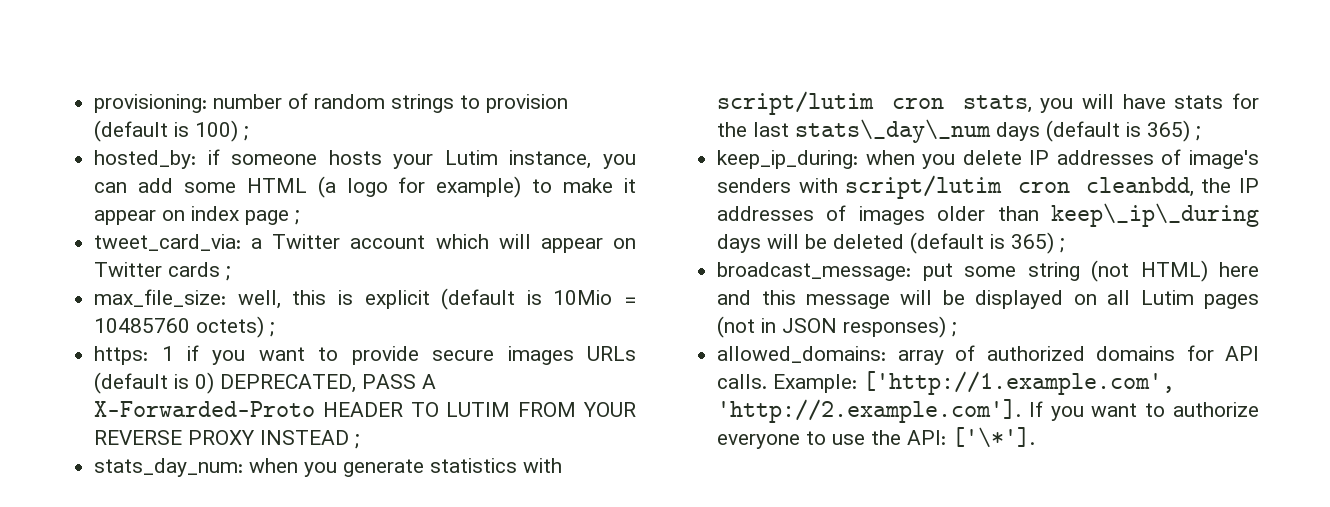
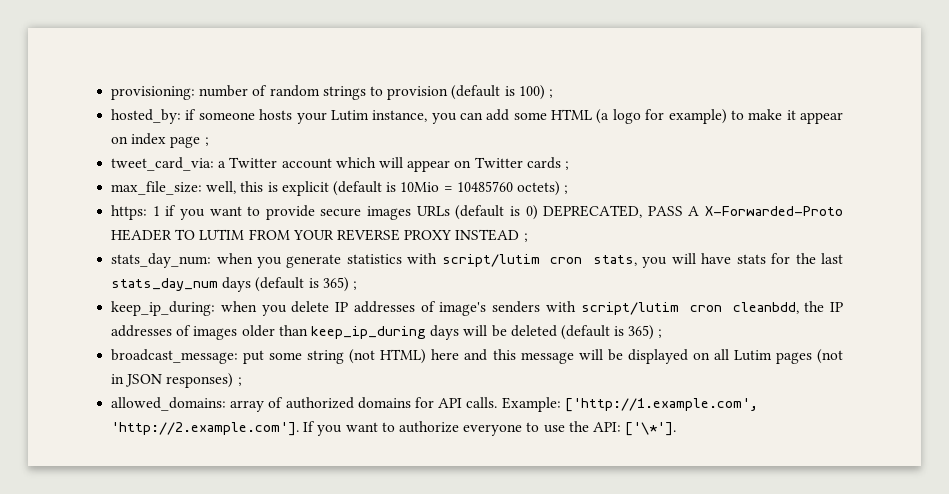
[795,119,992,143] stats\_day\_num -> [111,278,219,291] stats_day_num
[1051,203,1259,227] keep\_ip\_during -> [310,326,426,339] keep_ip_during

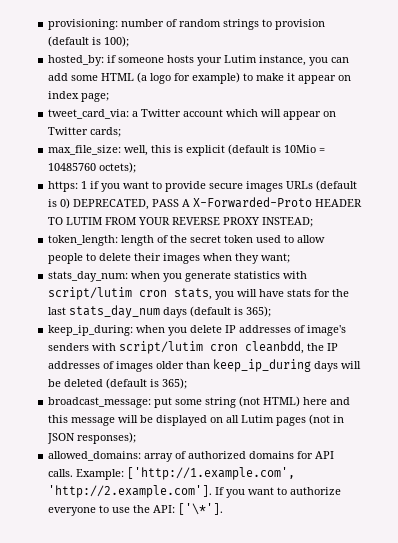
[518,85,553,100] 100) ; -> [104,36,130,47] 100);
[170,136,209,148] page ; -> [81,93,110,102] page;
[526,157,569,170] cards ; -> [90,127,122,137] cards;
[516,181,569,196] octets) ; -> [99,162,137,173] octets);
[455,229,528,242] INSTEAD ; -> [262,217,314,227] [48,235,326,246] [48,253,291,264] INSTEAD; // token_length: length of the secret token used to allow people to delete their images when they want;
[322,277,357,292] 365) ; -> [246,306,272,317] 365);
[628,325,663,340] 365) ; -> [162,378,188,389] 365);
[166,373,242,388] responses) ; -> [77,432,137,444] responses);

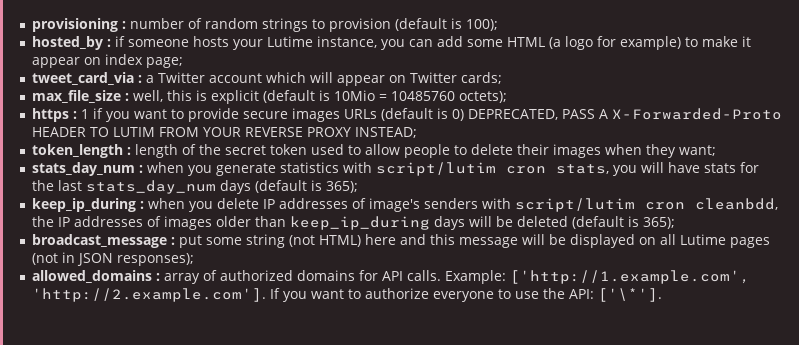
[48,19,119,30] provisioning: -> [31,18,126,32] provisioning :
[48,55,105,66] hosted_by: -> [31,36,111,50] hosted_by :
[224,55,258,63] Lutim -> [266,36,313,47] Lutime
[48,109,130,119] tweet_card_via: -> [31,72,142,85] tweet_card_via :
[48,145,122,155] max_file_size: -> [31,90,129,103] max_file_size :
[48,181,79,192] https: -> [31,108,77,122] https :
[48,235,119,246] token_length: -> [31,144,131,158] token_length :
[48,271,129,282] stats_day_num: -> [31,162,143,176] stats_day_num :
[48,325,134,336] keep_ip_during: -> [31,198,144,212] keep_ip_during :
[48,397,152,408] broadcast_message: -> [31,234,175,248] broadcast_message :
[241,415,275,423] Lutim -> [679,234,726,245] Lutime
[48,451,142,461] allowed_domains: -> [31,270,160,283] allowed_domains :

